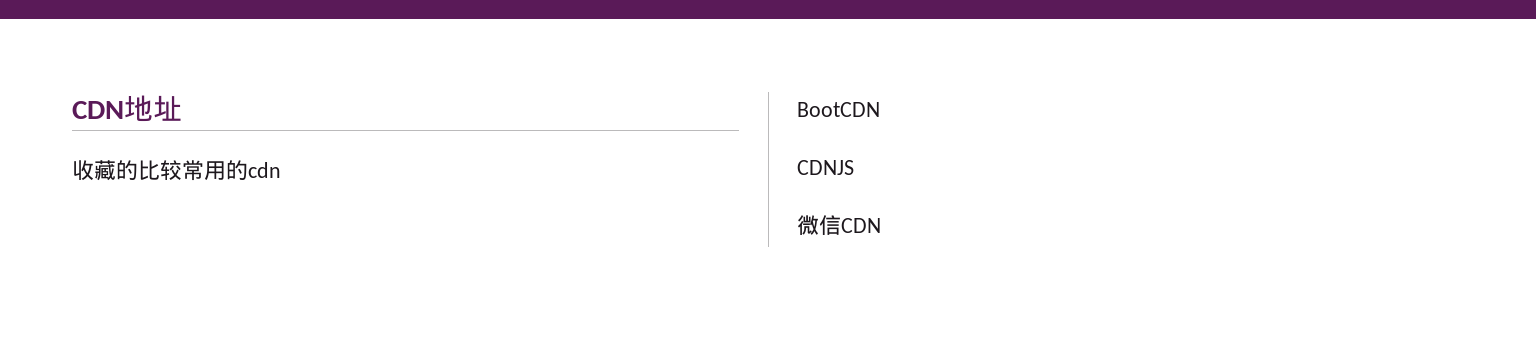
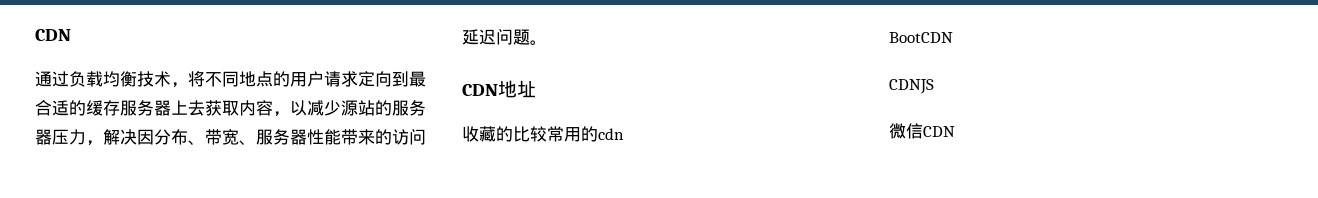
[72,101,124,119] CDN -> [35,29,71,41] [35,71,426,88] [35,100,426,117] [35,129,426,146] [462,29,547,45] [462,84,498,96] CDN // 通过负载均衡技术，将不同地点的用户请求定向到最合适的缓存服务器上去获取内容，以减少源站的服务器压力，解决因分布、带宽、服务器性能带来的访问延迟问题。 // CDN

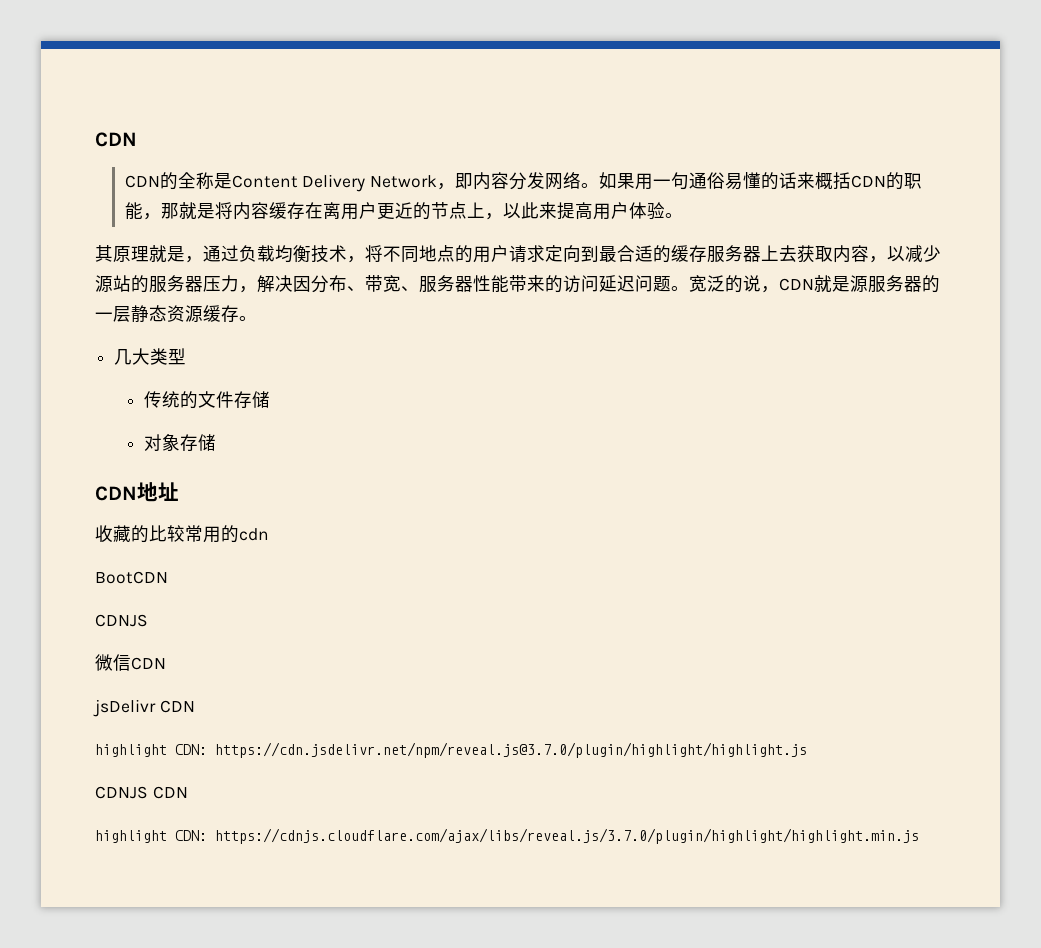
[35,29,71,41] CDN // -> [95,132,137,147] [124,172,923,192] [124,202,683,220] [95,245,203,263] CDN // CDN的全称是Content Delivery Network，即内容分发网络。如果用一句通俗易懂的话来概括CDN的职能，那就是将内容缓存在离用户更近的节点上，以此来提高用户体验。 // 其原理就是，
(547, 42) none -> [689,275,940,293] [95,305,257,323] [114,348,187,365] [143,391,270,409] [143,434,216,451] 宽泛的说，CDN就是源服务器的一层静态资源缓存。 // 几大类型 // 传统的文件存储 // 对象存储
(955, 131) none -> [93,699,195,717] [95,742,807,758] [95,786,188,799] [95,828,919,844] // jsDelivr CDN // highlight CDN: https://cdn.jsdelivr.net/npm/reveal.js@3.7.0/plugin/highlight/highlight.js // CDNJS CDN // highlight CDN: https://cdnjs.cloudflare.com/ajax/libs/reveal.js/3.7.0/plugin/highlight/highlight.min.js

